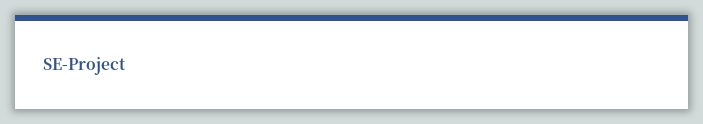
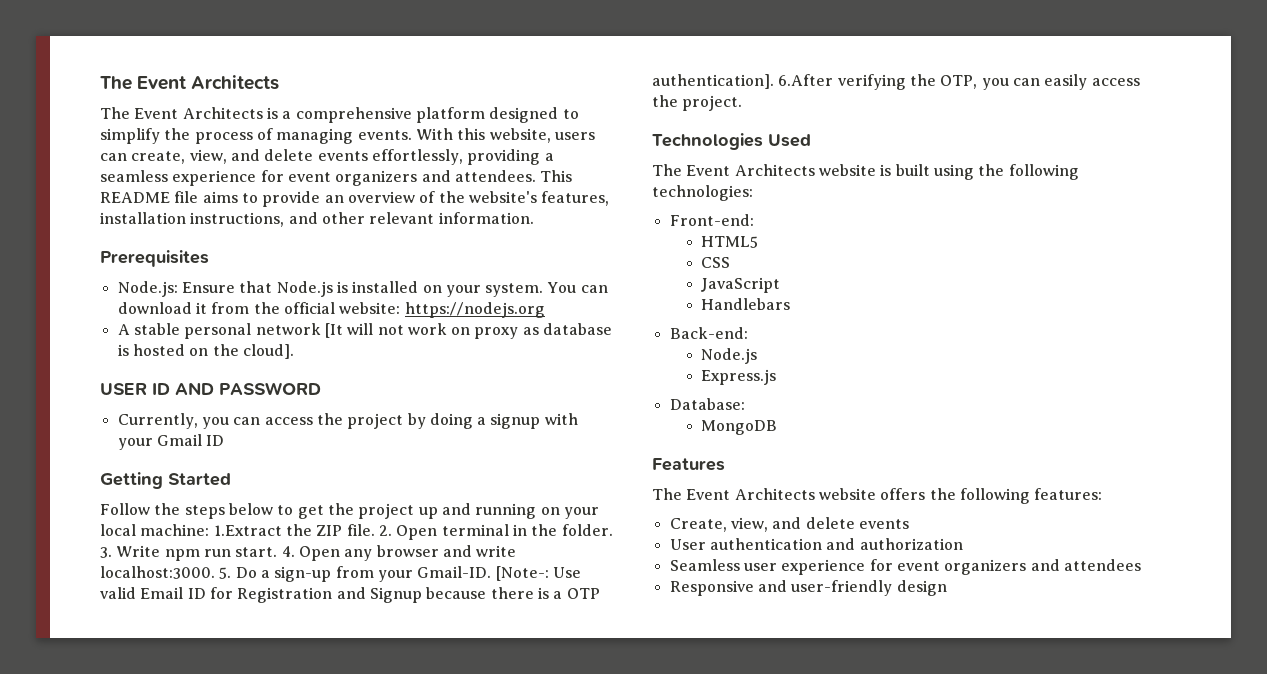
[43,57,126,75] SE-Project -> [100,75,280,90] [100,107,579,123] [100,128,595,144] [100,149,554,165] [100,170,573,186] [100,191,610,207] [100,212,534,227] [100,250,209,267] [117,281,608,297] [117,302,545,318] [117,323,613,339] [117,344,294,359] [100,382,321,395] [117,413,578,429] [117,434,225,450] [100,472,231,489] [100,503,599,519] [100,524,613,540] [100,545,517,561] [100,566,581,582] [100,587,600,603] [652,74,1140,90] [652,95,743,111] [652,133,811,150] [652,164,1079,180] [652,185,753,201] [669,214,754,226] [700,236,758,248] [700,257,730,268] [700,277,780,293] [700,298,790,310] [669,327,748,339] [700,348,757,364] [700,369,776,385] [669,398,745,410] [700,420,777,435] [652,458,725,471] [652,488,1103,504] [669,517,909,532] [669,538,963,550] [669,559,1141,575] [669,580,947,596] The Event Architects // The Event Architects is a comprehensive platform designed to simplify the process of managing events. With this website, users can create, view, and delete events effortlessly, providing a seamless experience for event organizers and attendees. This README file aims to provide an overview of the website's features, installation instructions, and other relevant information. // Prerequisites // Node.js: Ensure that Node.js is installed on your system. You can download it from the official website: https://nodejs.org // A stable personal network [It will not work on proxy as database is hosted on the cloud]. // USER ID AND PASSWORD // Currently, you can access the project by doing a signup with your Gmail ID // Getting Started // Follow the steps below to get the project up and running on your local machine: 1.Extract the ZIP file. 2. Open terminal in the folder. 3. Write npm run start. 4. Open any browser and write localhost:3000. 5. Do a sign-up from your Gmail-ID. [Note-: Use valid Email ID for Registration and Signup because there is a OTP authentication]. 6.After verifying the OTP, you can easily access the project. // Technologies Used // The Event Architects website is built using the following technologies: // Front-end: // HTML5 // CSS // JavaScript // Handlebars // Back-end: // Node.js // Express.js // Database: // MongoDB // Features // The Event Architects website offers the following features: // Create, view, and delete events // User authentication and authorization // Seamless user experience for event organizers and attendees // Responsive and user-friendly design

